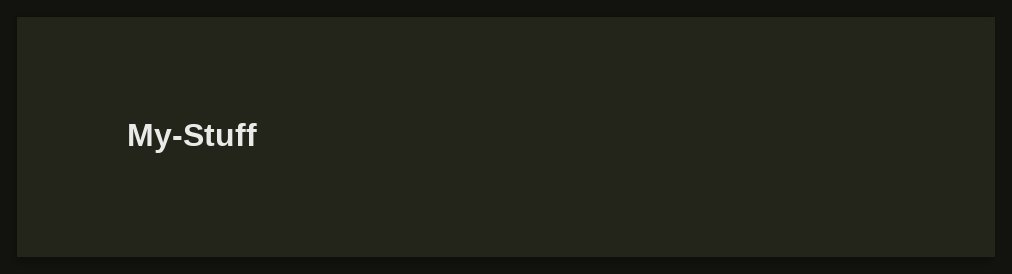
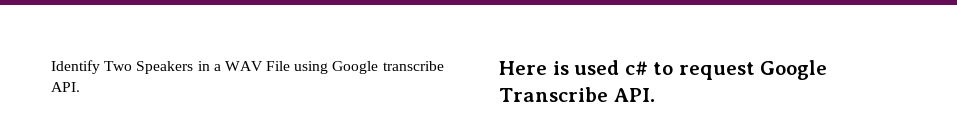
[127,123,257,153] My-Stuff -> [51,60,444,74] [51,82,80,92] [499,60,828,80] [499,87,655,102] Identify Two Speakers in a WAV File using Google transcribe API. // Here is used c# to request Google Transcribe API.

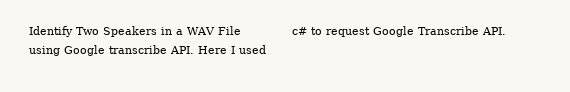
[499,61,569,75] // Here is -> [198,46,235,54] Here I

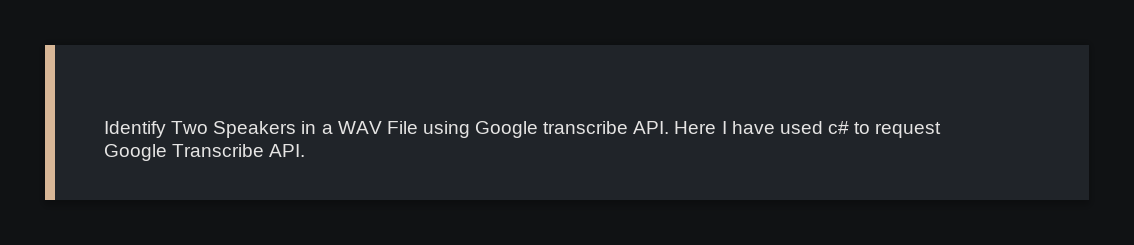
(235, 50) none -> [731,121,775,134] have

